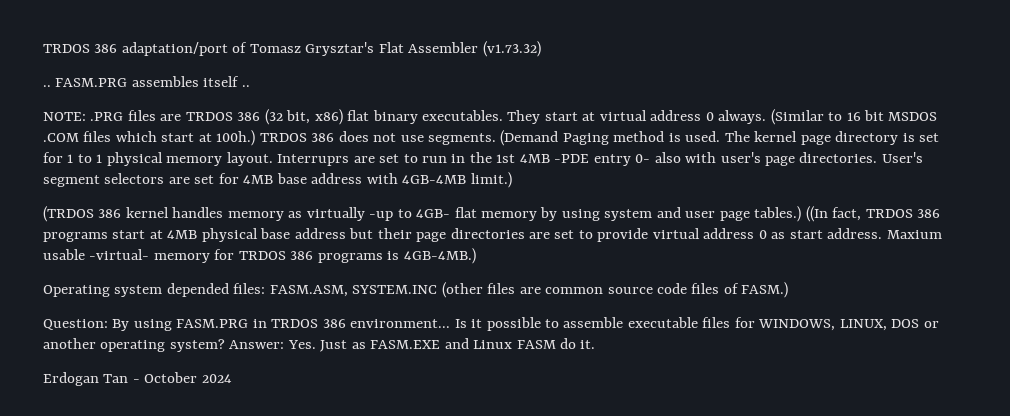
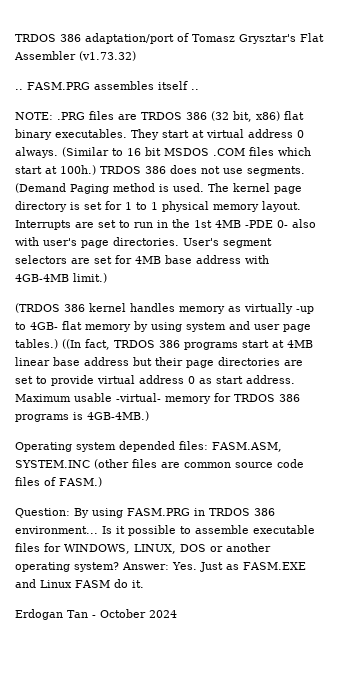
[277,154,350,166] Interruprs -> [15,220,71,230] Interrupts
[593,154,631,166] entry -> (273, 224) none
[201,228,258,242] physical -> [15,357,50,366] linear
[886,230,942,239] Maxium -> [15,394,71,402] Maximum

